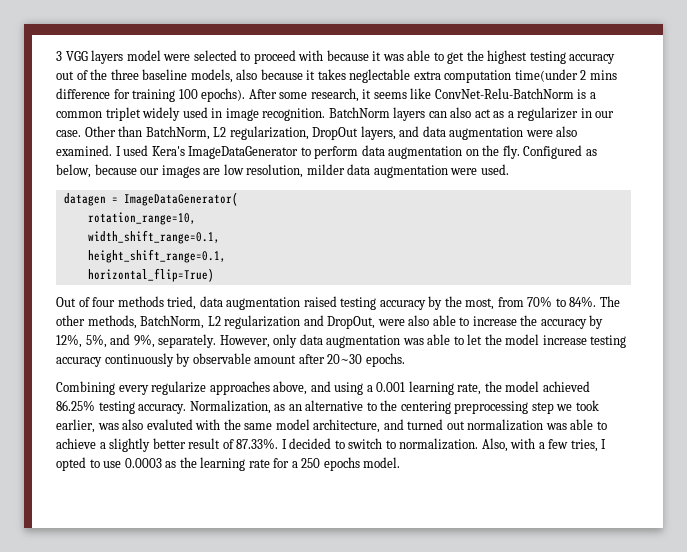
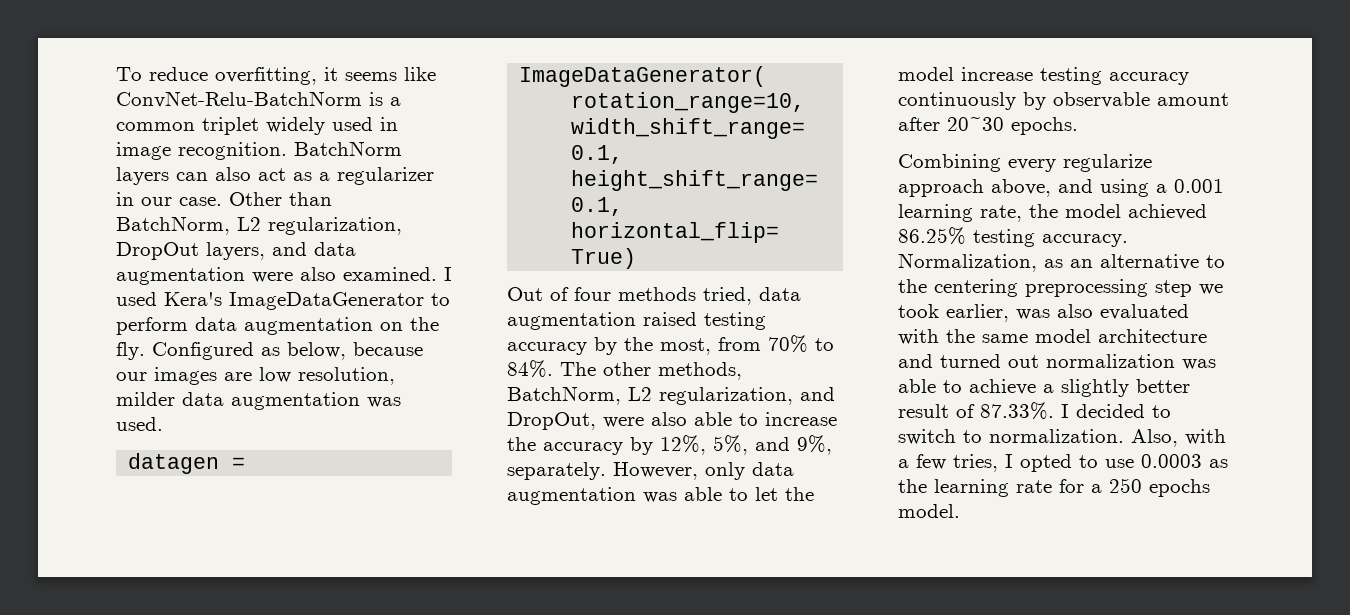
[56,50,616,64] [56,69,617,83] [56,88,359,102] 3 VGG layers model were selected to proceed with because it was able to get the highest testing accuracy out of the three baseline models, also because it takes neglectable extra computation time(under 2 mins difference for training 100 epochs). After some research, -> [116,67,317,85] To reduce overfitting,
[450,168,478,175] were -> [367,397,401,408] was
[224,315,301,329] regularization -> [659,387,793,405] regularization,
[209,381,270,395] approaches -> [898,179,984,197] approach
[146,419,193,430] evaluted -> [1100,304,1189,320] evaluated
[313,419,381,433] architecture, -> [1098,329,1207,343] architecture

